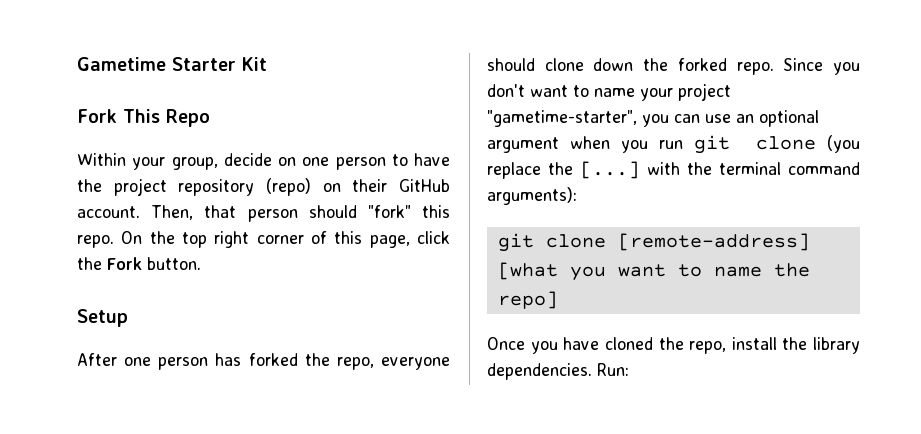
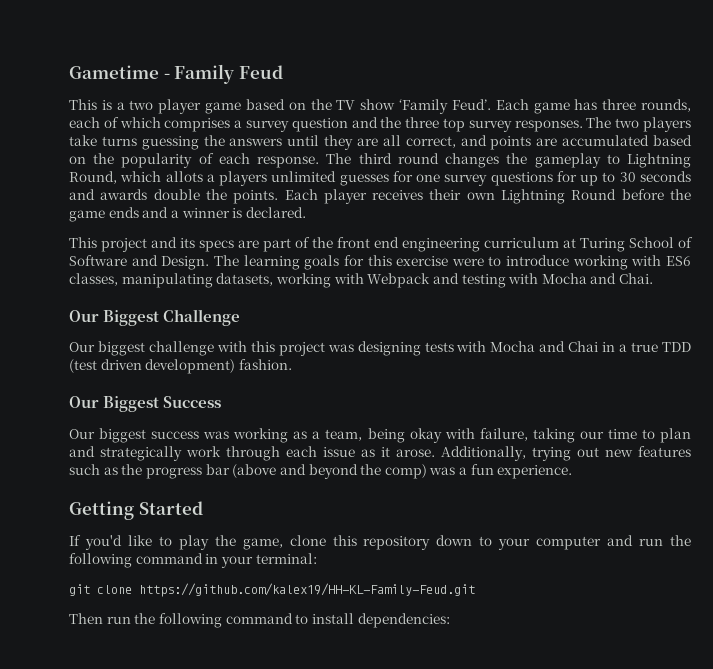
[172,57,267,71] [77,109,210,127] [77,153,450,170] [77,178,450,196] [77,205,450,222] [77,231,450,248] [77,257,201,270] [77,309,128,327] [77,353,450,370] [487,58,860,75] [487,83,731,101] [487,110,819,127] [487,135,860,154] [487,161,860,179] [487,187,577,205] [497,233,810,252] [497,262,810,281] [497,291,558,309] [487,337,860,354] [487,363,629,380] Starter Kit // Fork This Repo // Within your group, decide on one person to have the project repository (repo) on their GitHub account. Then, that person should "fork" this repo. On the top right corner of this page, click the Fork button. // Setup // After one person has forked the repo, everyone should clone down the forked repo. Since you don't want to name your project "gametime-starter", you can use an optional argument when you run git clone (you replace the [...] with the terminal command arguments): // git clone [remote-address] [what you want to name the repo] // Once you have cloned the repo, install the library dependencies. Run: -> [163,64,283,84] [69,99,691,114] [69,117,691,132] [69,135,692,150] [69,153,692,168] [69,171,691,186] [69,189,691,204] [69,207,306,222] [69,237,693,252] [69,255,691,270] [69,273,654,288] [69,309,241,326] [69,341,691,356] [69,359,292,374] [69,396,222,412] [69,428,691,443] [69,446,691,461] [69,464,573,479] [69,501,203,520] [69,535,691,550] [69,553,317,568] [69,583,475,597] [69,613,450,628] - Family Feud // This is a two player game based on the TV show ‘Family Feud’. Each game has three rounds, each of which comprises a survey question and the three top survey responses. The two players take turns guessing the answers until they are all correct, and points are accumulated based on the popularity of each response. The third round changes the gameplay to Lightning Round, which allots a players unlimited guesses for one survey questions for up to 30 seconds and awards double the points. Each player receives their own Lightning Round before the game ends and a winner is declared. // This project and its specs are part of the front end engineering curriculum at Turing School of Software and Design. The learning goals for this exercise were to introduce working with ES6 classes, manipulating datasets, working with Webpack and testing with Mocha and Chai. // Our Biggest Challenge // Our biggest challenge with this project was designing tests with Mocha and Chai in a true TDD (test driven development) fashion. // Our Biggest Success // Our biggest success was working as a team, being okay with failure, taking our time to plan and strategically work through each issue as it arose. Additionally, trying out new features such as the progress bar (above and beyond the comp) was a fun experience. // Getting Started // If you'd like to play the game, clone this repository down to your computer and run the following command in your terminal: // git clone https://github.com/kalex19/HH-KL-Family-Feud.git // Then run the following command to install dependencies:

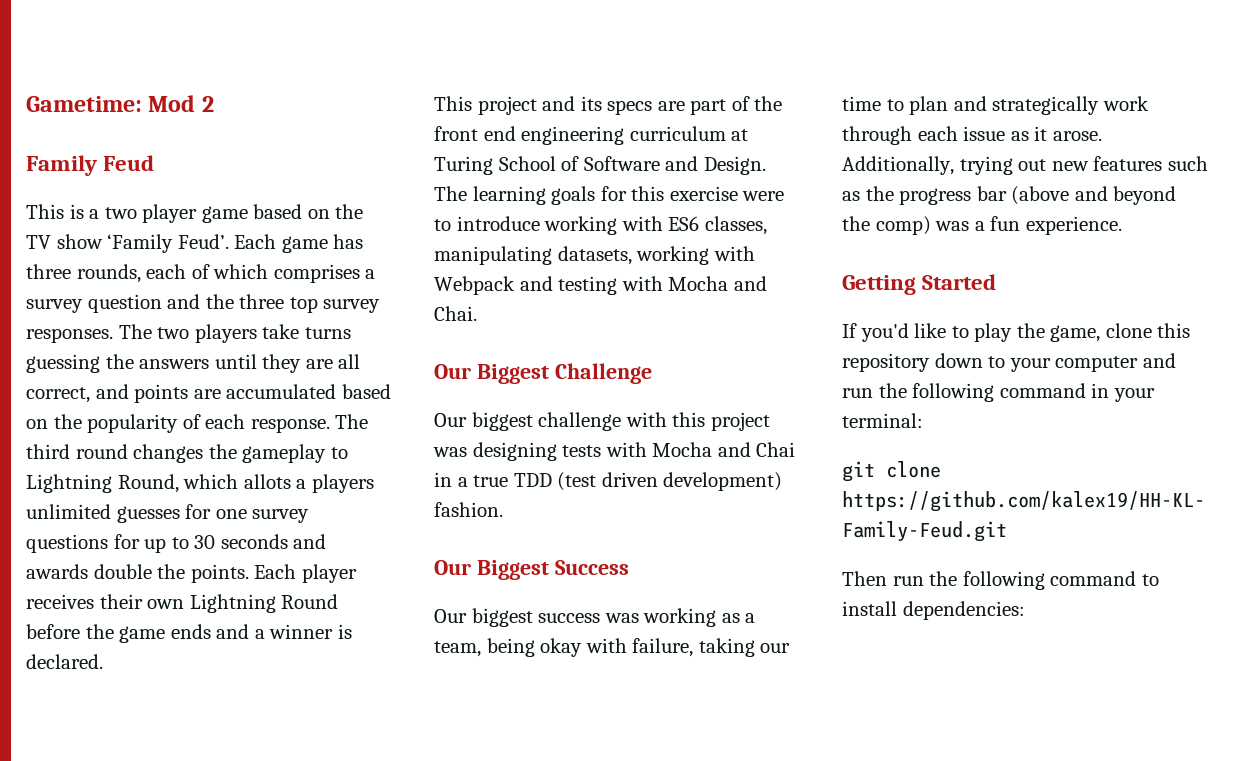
[69,65,170,79] Gametime - -> [26,95,214,112] Gametime: Mod 2 //

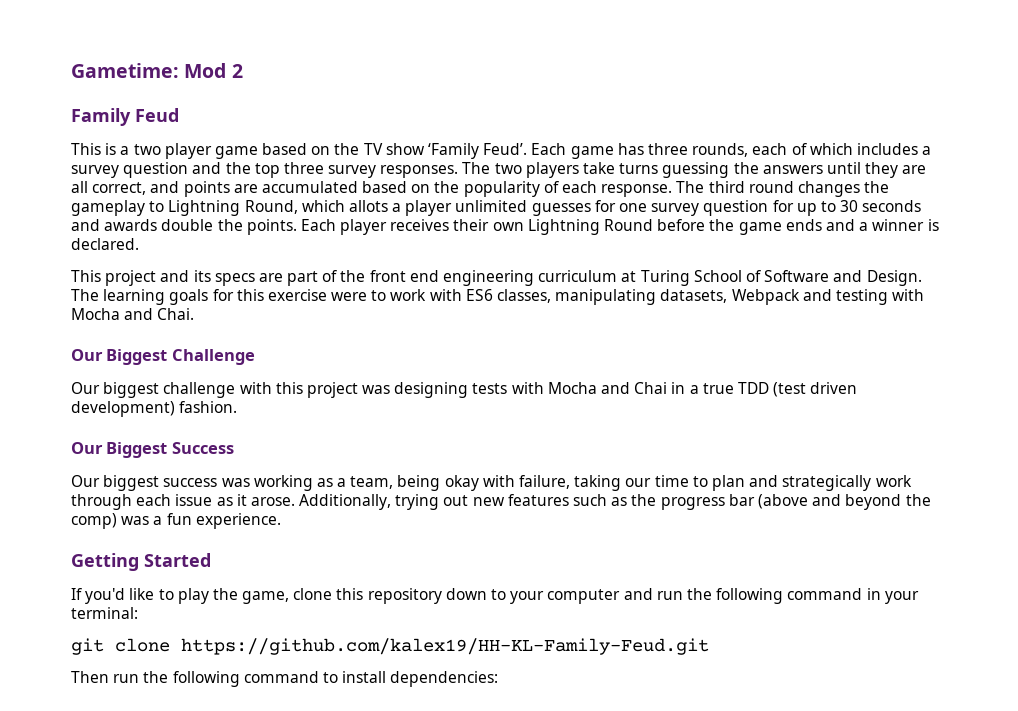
[273,264,360,283] comprises -> [856,143,918,155] includes
[239,294,318,313] three top -> [254,162,324,178] top three
[311,474,374,493] players -> [405,200,453,216] player
[26,534,108,553] questions -> [703,200,769,216] question
[456,216,618,235] introduce working -> [390,289,427,301] work
[636,246,755,265] working with -> (728, 296) none

